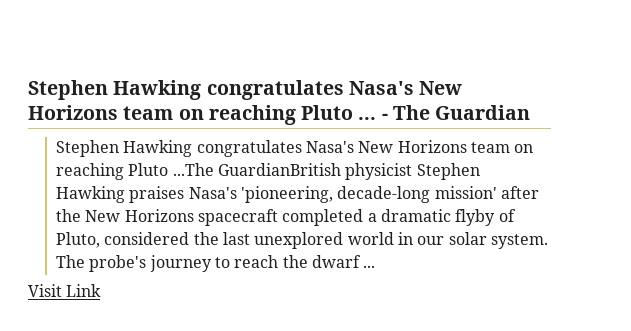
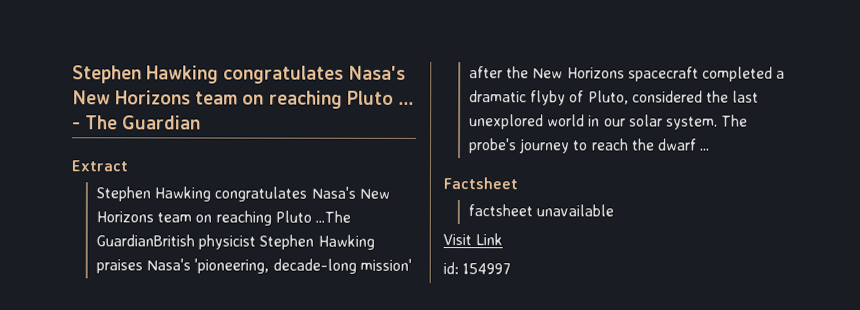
(531, 112) none -> [71,160,128,172] // Extract
(376, 266) none -> [443,177,518,190] [467,204,615,217] // Factsheet // factsheet unavailable
(102, 290) none -> [443,262,512,275] // id: 154997

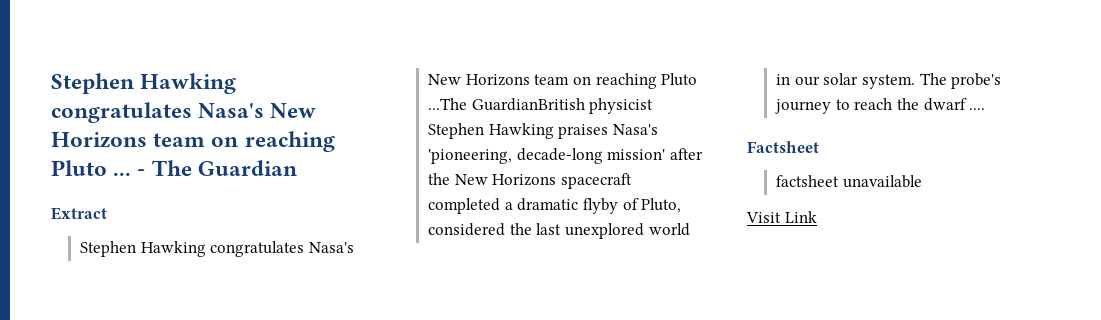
[700,148,711,151] ... -> [969,108,986,110] ....
[443,262,512,275] // id: 154997 -> (817, 217) none

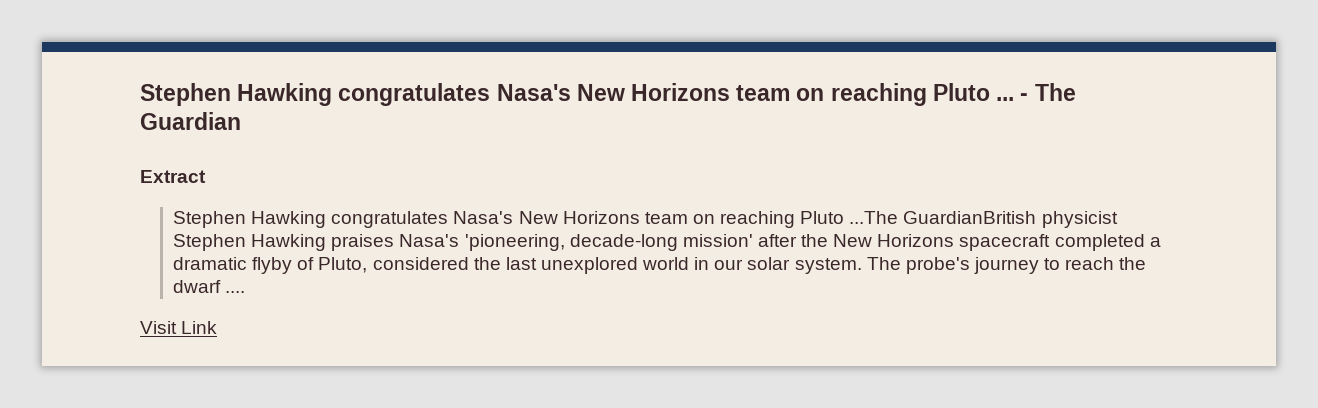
[747,141,819,153] [776,175,922,188] // Factsheet // factsheet unavailable -> (246, 292) none

